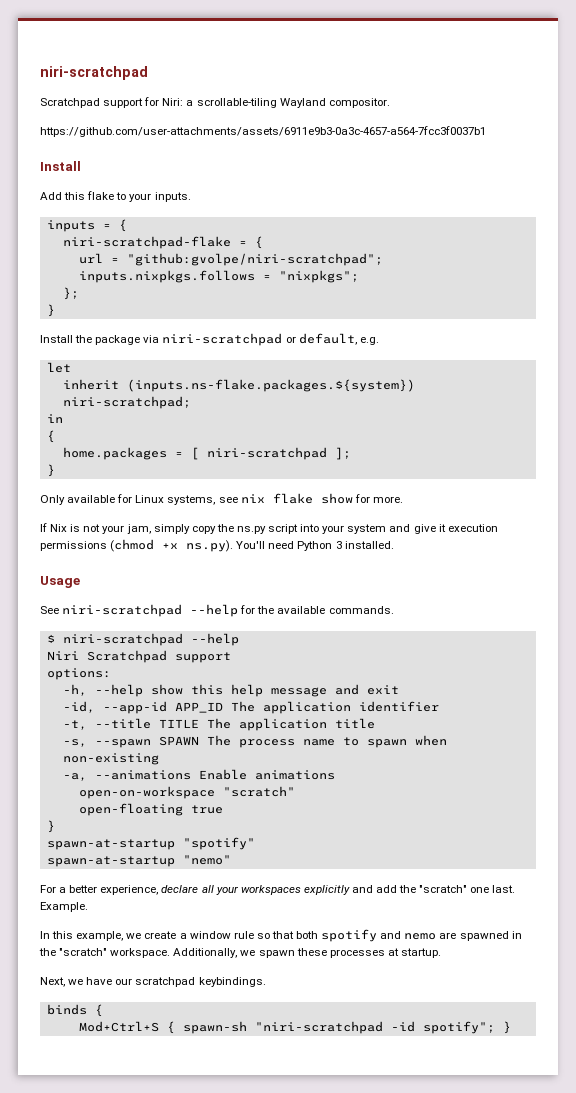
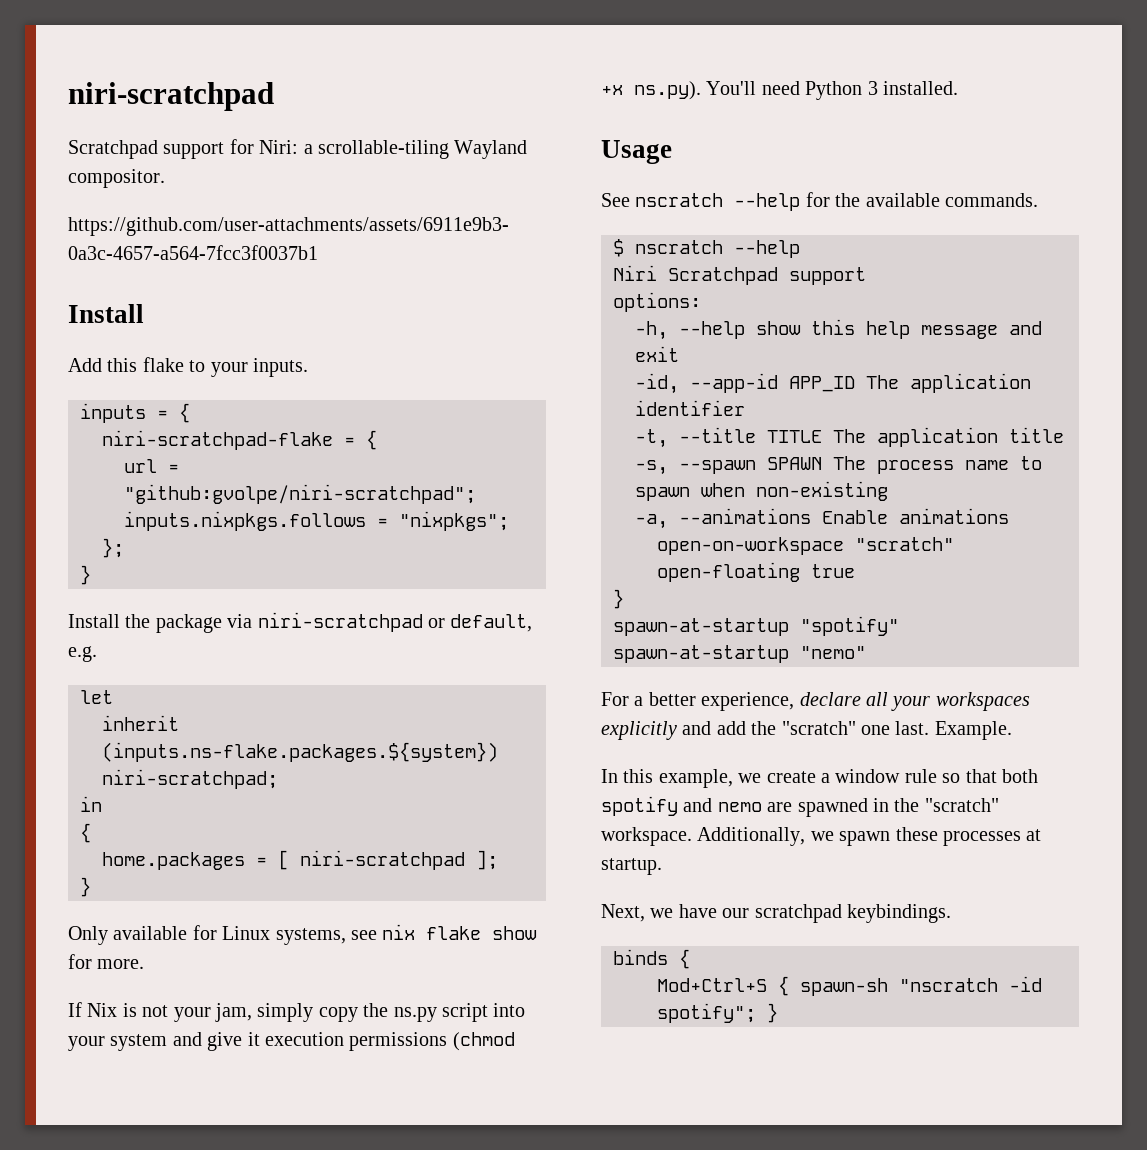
[62,604,183,617] niri-scratchpad -> [635,193,724,207] nscratch
[62,633,183,646] niri-scratchpad -> [635,240,723,254] nscratch
[254,1021,383,1034] "niri-scratchpad -> [899,978,998,992] "nscratch

